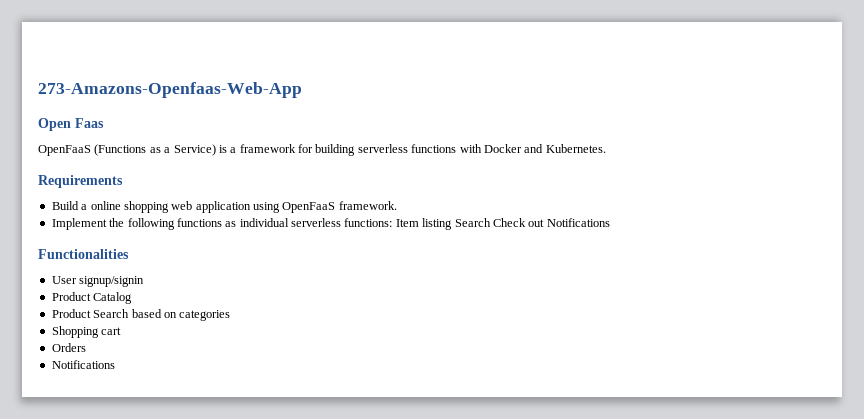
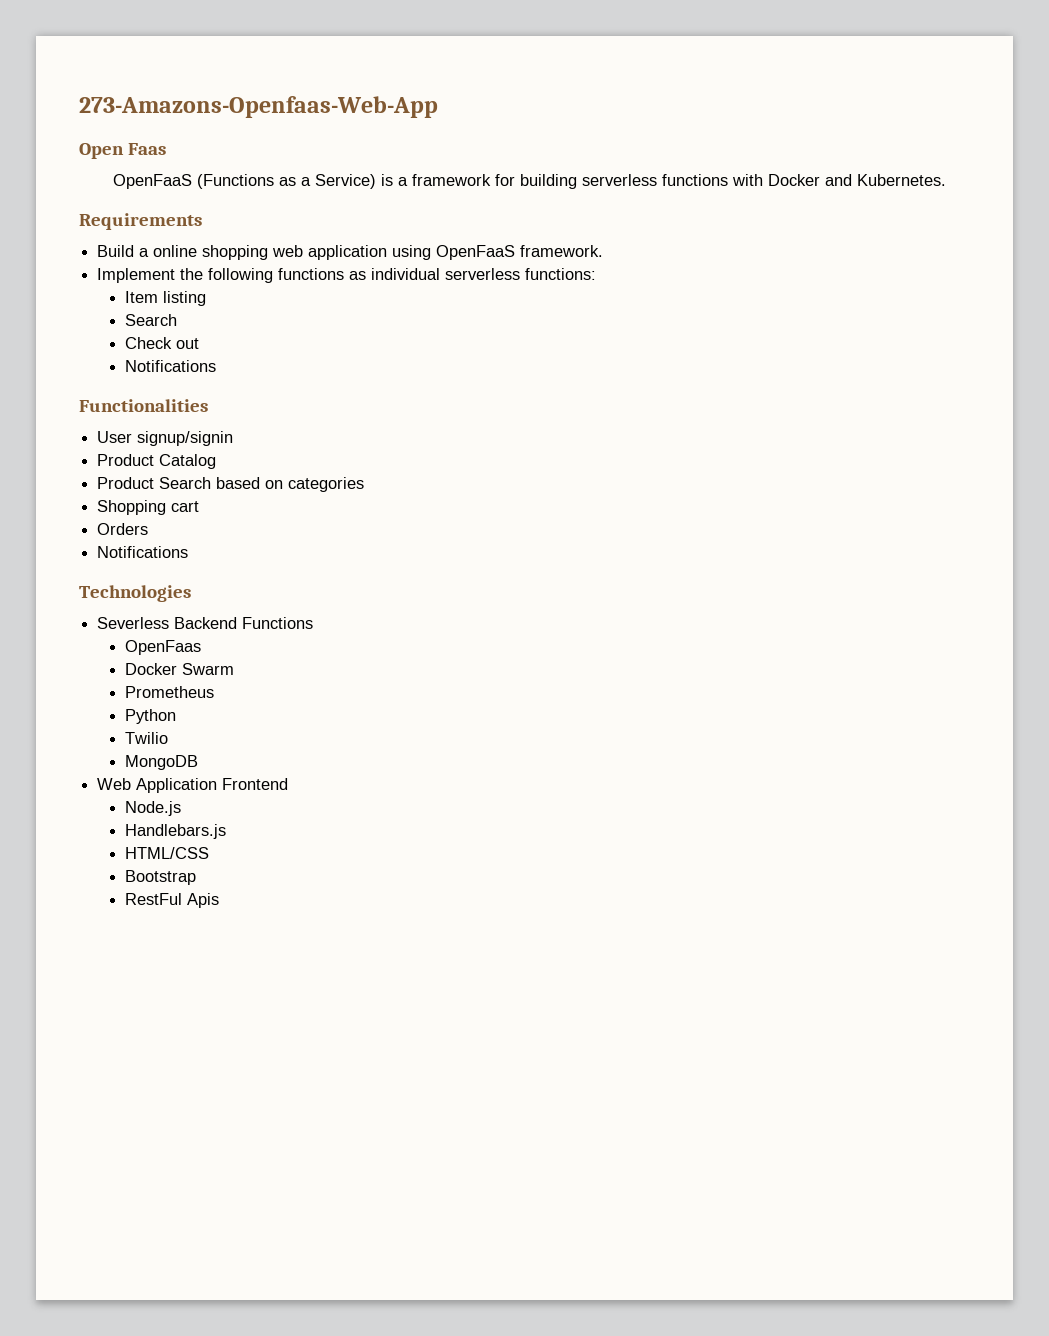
(393, 222) none -> (597, 274) //
[454,218,491,227] Search -> [125,314,178,326] // Search //
(545, 223) none -> (200, 343) //
(115, 364) none -> [79,585,191,602] [97,617,314,629] [125,640,202,655] [125,663,235,675] [125,686,215,698] [125,709,177,724] [125,732,169,744] [125,755,199,770] [97,778,289,793] [125,801,182,816] [125,824,227,839] [125,847,210,859] [125,870,197,885] [125,893,220,908] // Technologies // Severless Backend Functions // OpenFaas // Docker Swarm // Prometheus // Python // Twilio // MongoDB // Web Application Frontend // Node.js // Handlebars.js // HTML/CSS // Bootstrap // RestFul Apis

